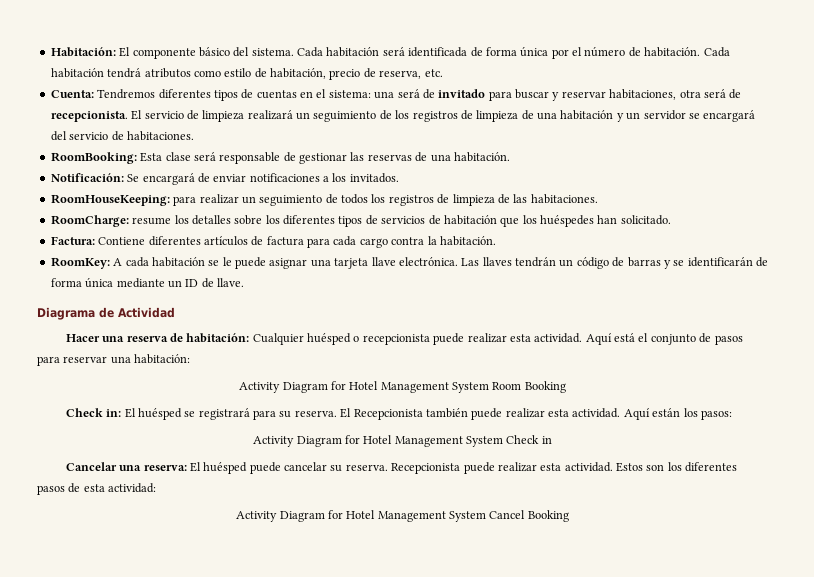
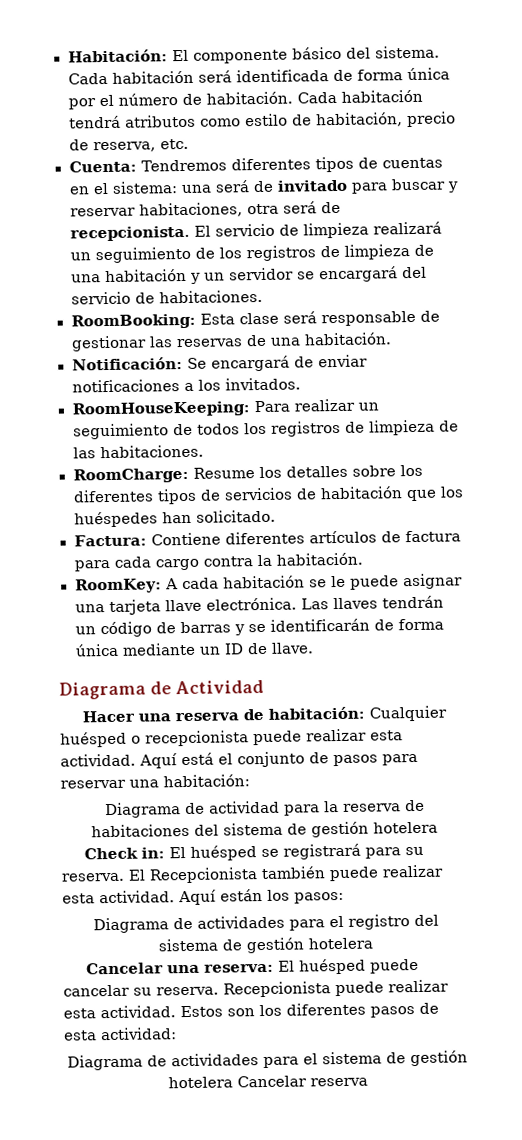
[173,196,197,206] para -> [253,400,290,413] Para
[132,217,172,225] resume -> [192,467,255,479] Resume
[239,381,566,393] Activity Diagram for Hotel Management System Room Booking -> [104,799,425,819] [91,821,438,838] Diagrama de actividad para la reserva de habitaciones del sistema de gestión hotelera
[253,435,552,447] Activity Diagram for Hotel Management System Check in -> [92,914,439,934] [158,937,373,954] Diagrama de actividades para el registro del sistema de gestión hotelera
[236,510,569,522] Activity Diagram for Hotel Management System Cancel Booking -> [67,1050,468,1071] [167,1075,368,1089] Diagrama de actividades para el sistema de gestión hotelera Cancelar reserva

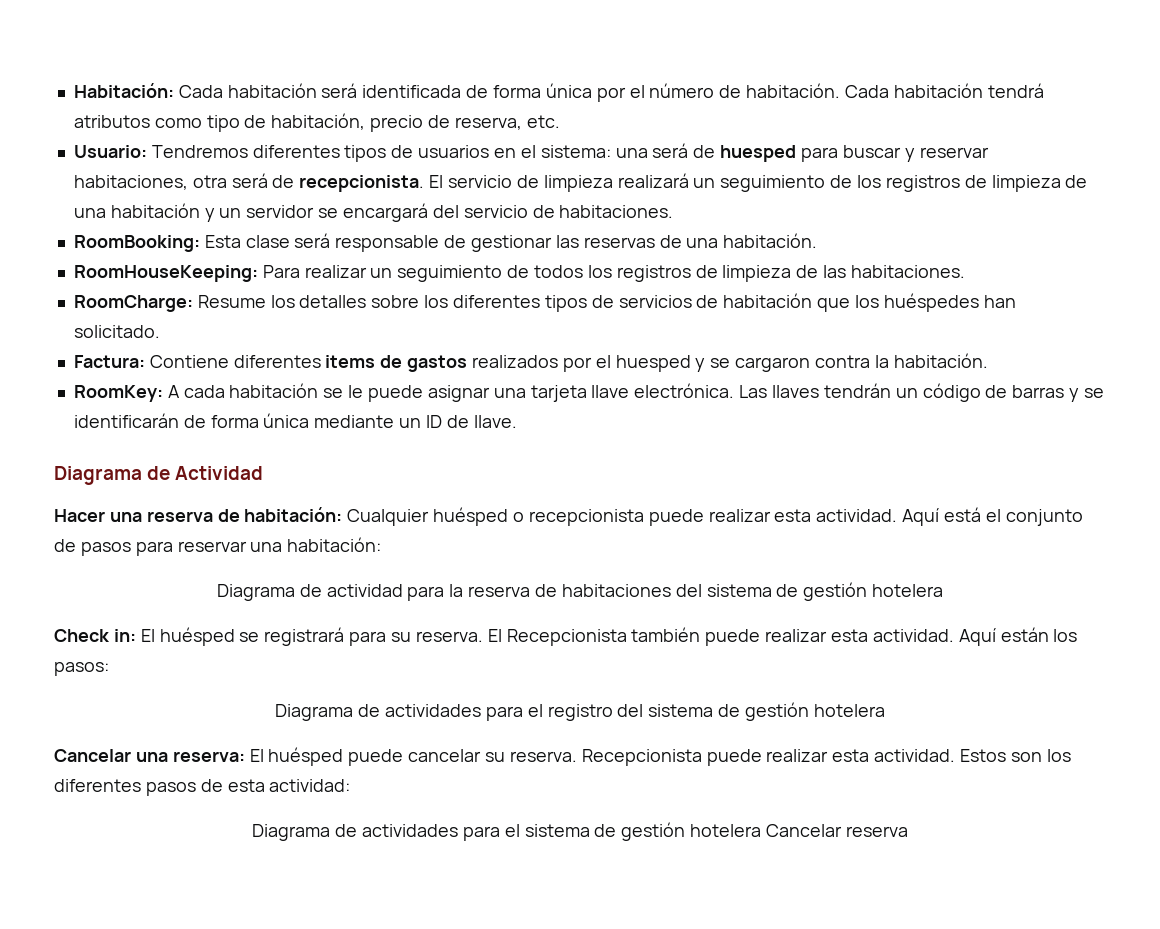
[171,45,440,64] El componente básico del sistema. -> (174, 90) none
[244,113,288,127] estilo -> [206,115,240,132] tipo
[68,160,137,173] Cuenta: -> [73,145,147,158] Usuario:
[382,157,444,169] cuentas -> [418,145,490,158] usuarios
[276,179,348,192] invitado -> [720,145,797,162] huesped
[71,354,368,372] [71,377,301,393] // Notificación: Se encargará de enviar notificaciones a los invitados. -> (818, 240) none
[308,530,461,544] [73,556,199,572] artículos de factura para cada cargo -> [325,355,811,372] items de gastos realizados por el huesped y se cargaron

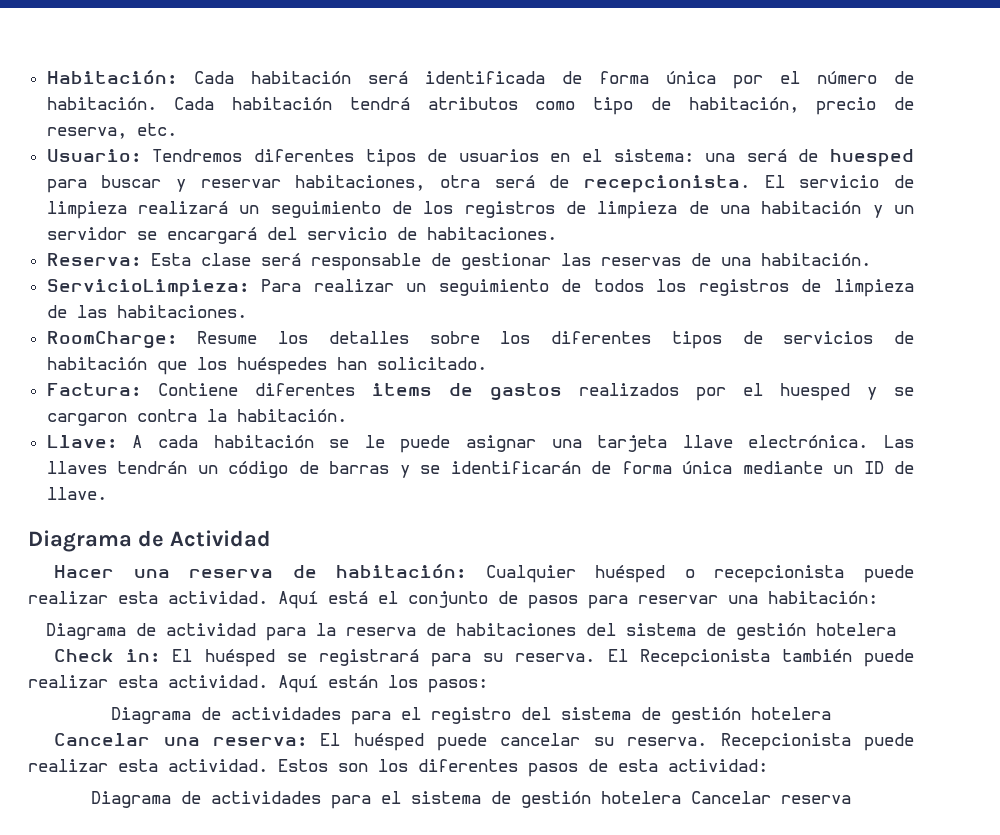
[73,235,200,252] RoomBooking: -> [46,253,141,266] Reserva:
[73,265,258,282] RoomHouseKeeping: -> [46,279,249,297] ServicioLimpieza:
[73,385,163,402] RoomKey: -> [46,435,117,448] Llave:

